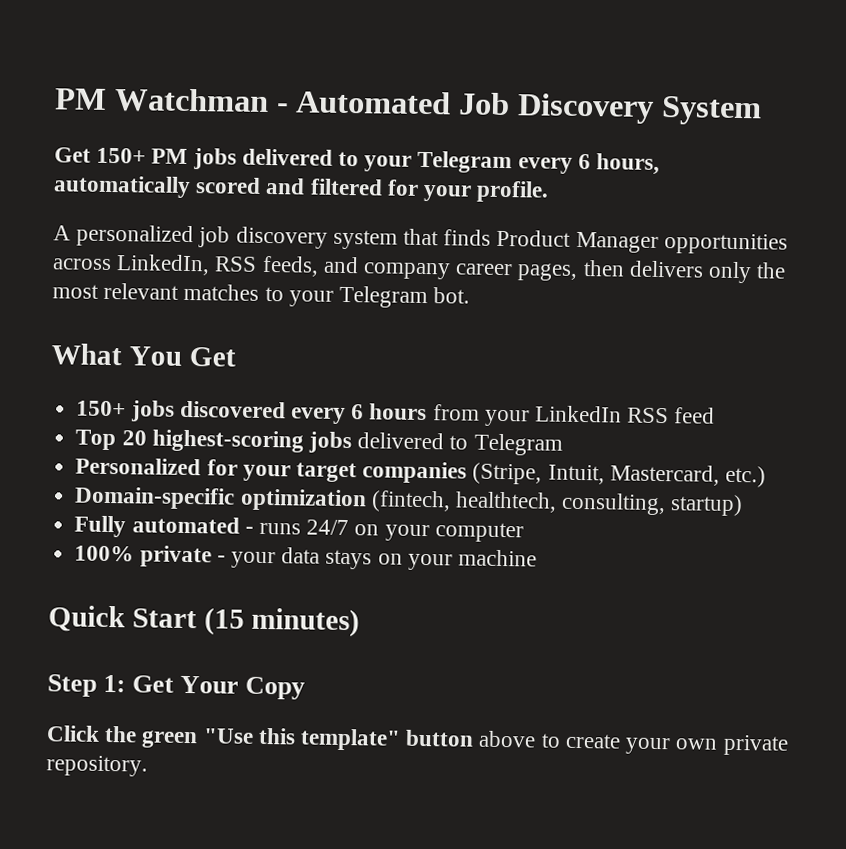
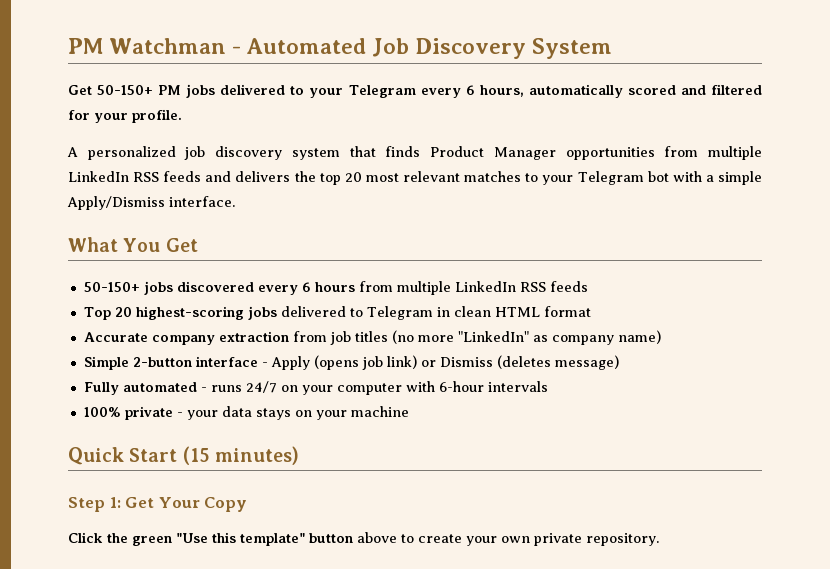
[96,147,147,164] 150+ -> [97,85,154,95] 50-150+
[52,254,787,284] across LinkedIn, RSS feeds, and company career pages, then delivers only the -> [664,146,763,160] [68,171,362,185] from multiple LinkedIn RSS feeds and delivers the top 20
[433,287,471,304] bot. -> [647,171,763,185] [67,196,235,210] bot with a simple Apply/Dismiss interface.
[76,400,127,417] 150+ -> [83,282,140,292] 50-150+
[483,405,716,427] your LinkedIn RSS feed -> [396,281,588,295] multiple LinkedIn RSS feeds
[75,457,766,488] [74,486,744,517] // Personalized for your target companies (Stripe, Intuit, Mastercard, etc.) // Domain-specific optimization (fintech, healthtech, consulting, startup) -> [436,306,591,317] [83,330,661,345] [83,355,619,370] in clean HTML format // Accurate company extraction from job titles (no more "LinkedIn" as company name) // Simple 2-button interface - Apply (opens job link) or Dismiss (deletes message)
(524, 532) none -> [405,381,548,392] with 6-hour intervals

